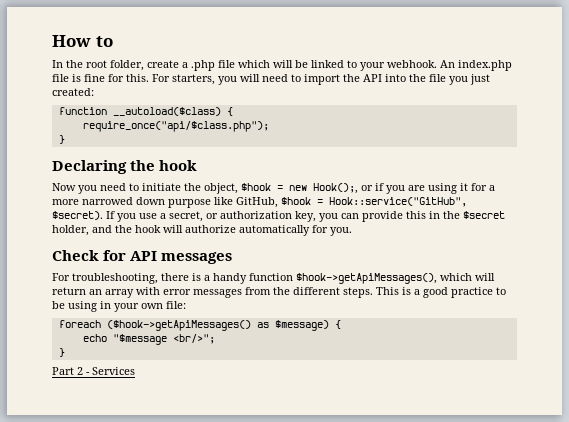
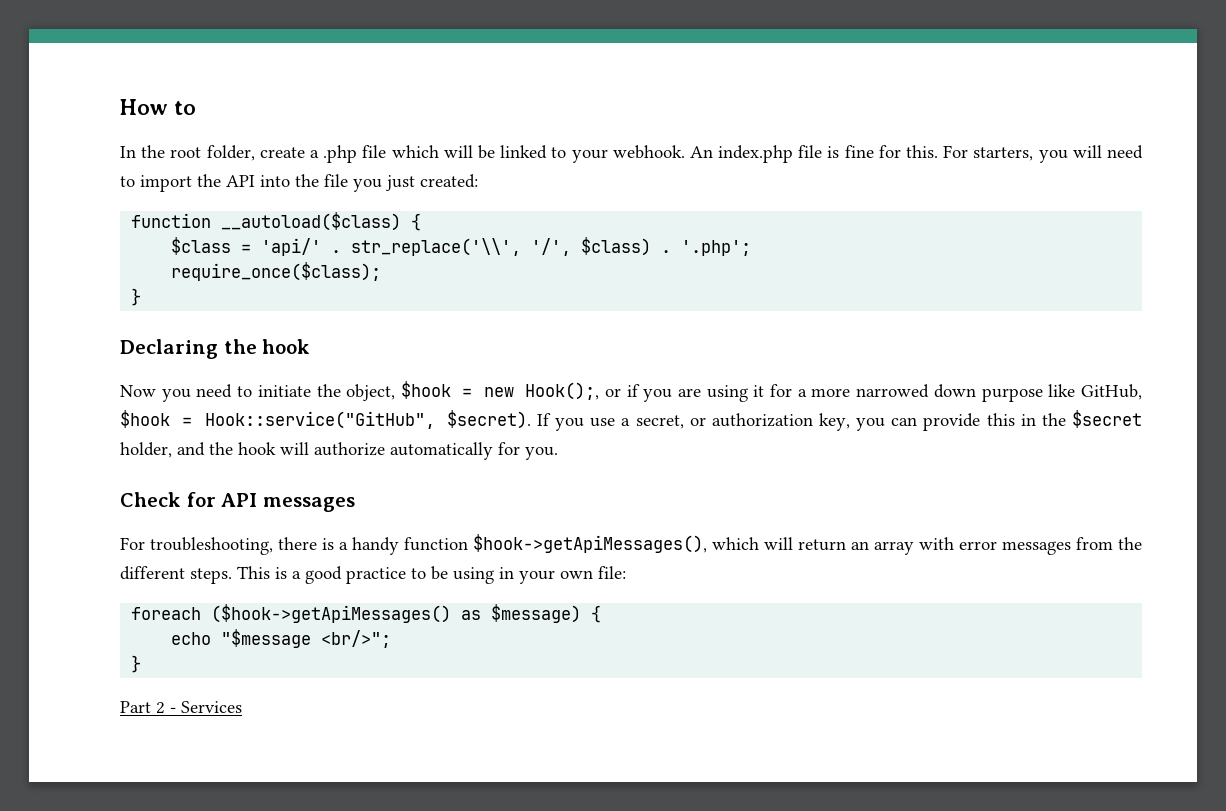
[82,121,269,132] require_once("api/$class.php"); -> [171,237,752,256] [171,262,382,281] $class = 'api/' . str_replace('\\', '/', $class) . '.php'; // require_once($class);

